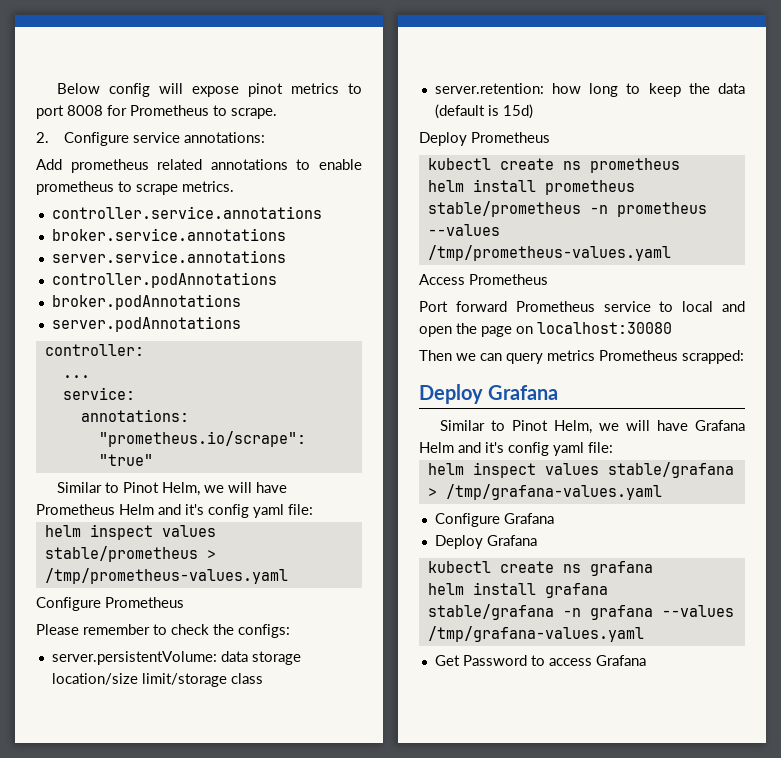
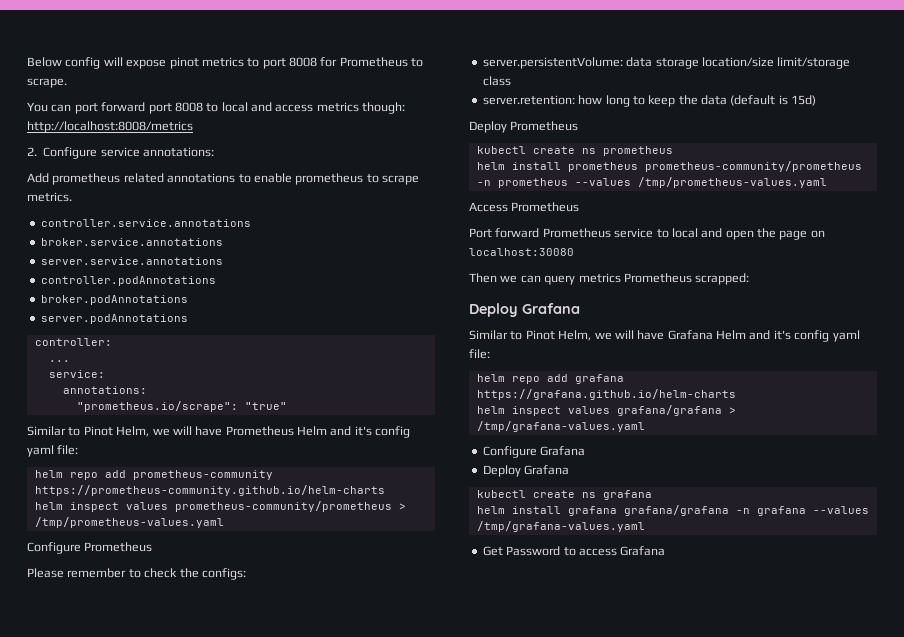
(277, 113) none -> [27,102,406,114] [27,121,193,133] // You can port forward port 8008 to local and access metrics though: http://localhost:8008/metrics
[44,524,216,540] [44,546,198,562] // helm inspect values stable/prometheus -> [34,470,273,480] [34,485,385,496] [34,501,392,512] // helm repo add prometheus-community https://prometheus-community.github.io/helm-charts // helm inspect values prometheus-community/prometheus
[427,201,581,217] stable/prometheus -> [644,161,862,172] prometheus-community/prometheus
[427,462,734,478] // helm inspect values stable/grafana -> [476,374,624,384] [476,389,736,400] [476,405,722,416] // helm repo add grafana https://grafana.github.io/helm-charts // helm inspect values grafana/grafana
[427,604,554,620] stable/grafana -> [623,505,729,516] grafana/grafana

